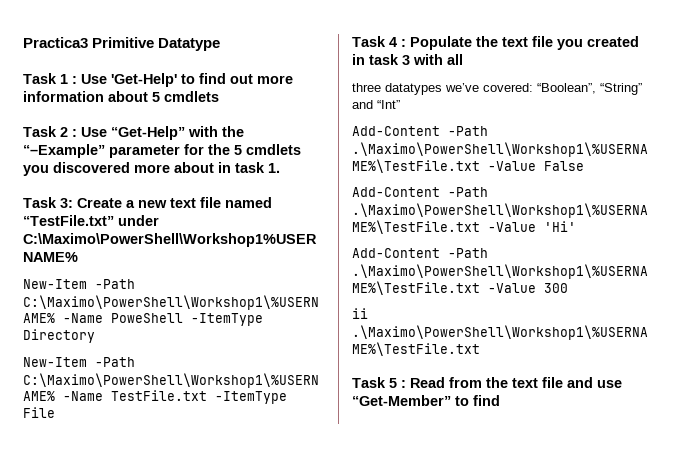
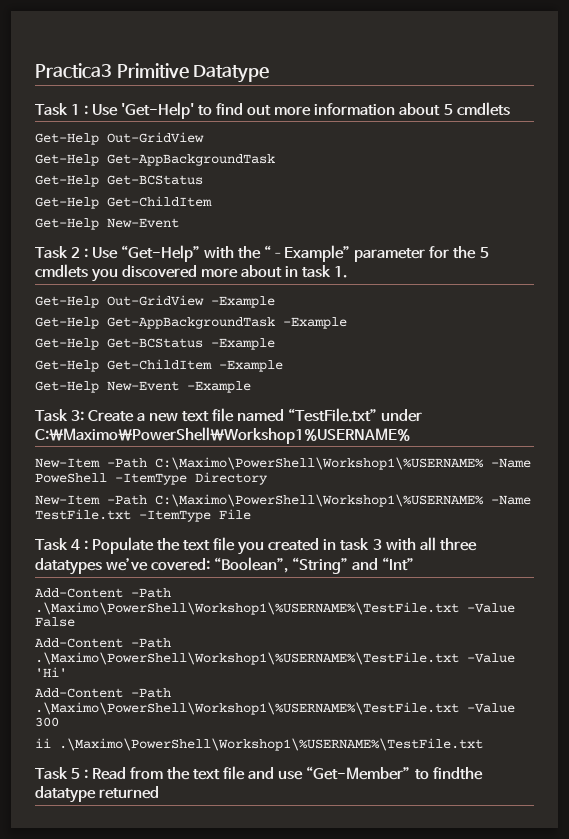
(219, 96) none -> [35,132,204,145] [35,154,275,166] [35,175,203,187] [35,196,212,209] [35,218,179,230] // Get-Help Out-GridView // Get-Help Get-AppBackgroundTask // Get-Help Get-BCStatus // Get-Help Get-ChildItem // Get-Help New-Event
(280, 168) none -> [35,295,275,308] [35,317,347,329] [35,338,275,350] [35,359,283,372] [35,381,251,393] // Get-Help Out-GridView -Example // Get-Help Get-AppBackgroundTask -Example // Get-Help Get-BCStatus -Example // Get-Help Get-ChildItem -Example // Get-Help New-Event -Example
(463, 59) // -> (436, 544) none
[473,395,500,406] find -> [432,767,483,780] [35,786,160,803] findthe datatype returned

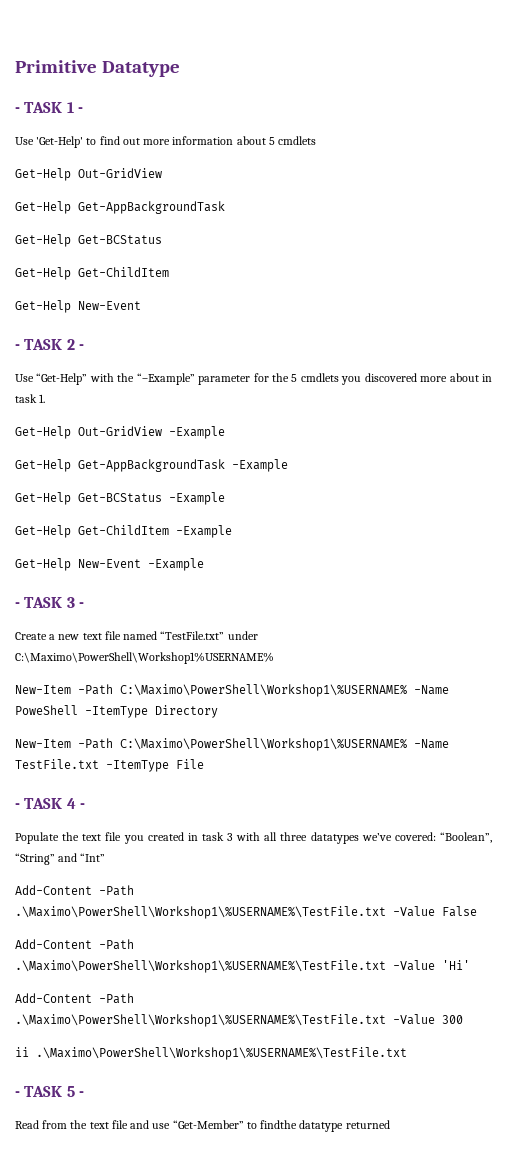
[35,63,112,79] Practica3 -> (15, 66) none
[35,103,89,115] Task 1 : -> [15,102,83,113] - TASK 1 - //
[35,246,89,258] Task 2 : -> [15,339,84,350] - TASK 2 - //
[35,409,85,421] Task 3: -> [15,597,84,608] - TASK 3 - //
[35,538,89,550] Task 4 : -> [15,798,85,809] - TASK 4 - //
[35,767,89,779] Task 5 : -> [15,1086,84,1097] - TASK 5 - //

